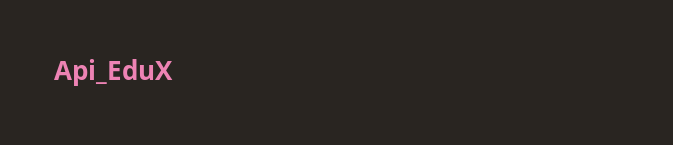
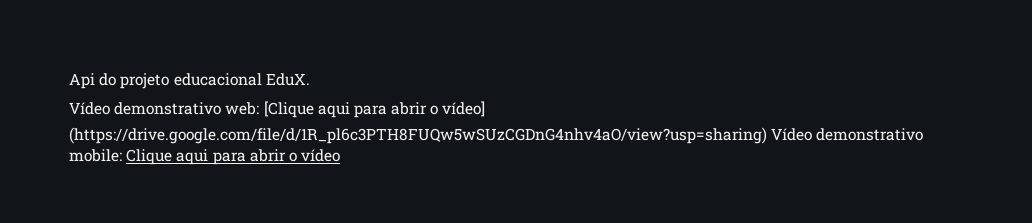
[54,59,173,86] Api_EduX -> [69,73,310,89] [69,101,486,118] [69,127,924,144] [69,149,341,165] Api do projeto educacional EduX. // Vídeo demonstrativo web: [Clique aqui para abrir o vídeo] // (https://drive.google.com/file/d/1R_pl6c3PTH8FUQw5wSUzCGDnG4nhv4aO/view?usp=sharing) Vídeo demonstrativo mobile: Clique aqui para abrir o vídeo

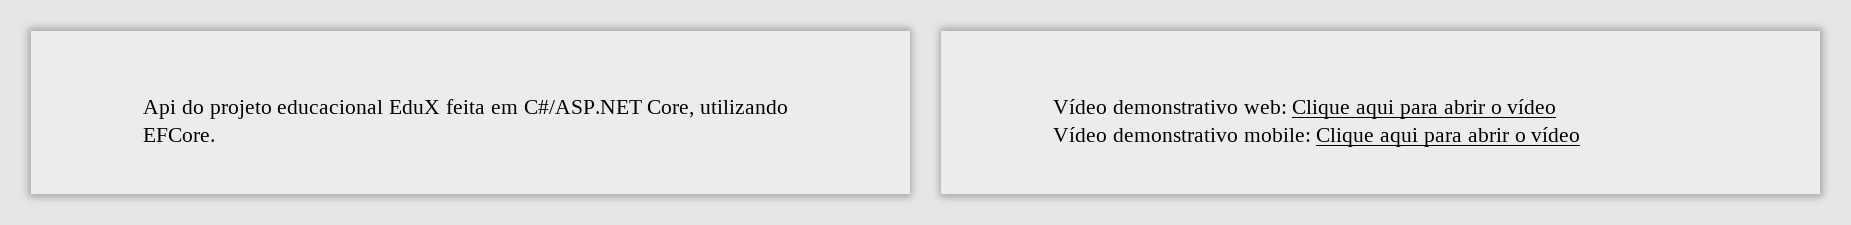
[265,73,310,86] EduX. -> [389,99,789,118] [143,128,215,142] EduX feita em C#/ASP.NET Core, utilizando EFCore.
[263,101,486,118] [69,127,767,144] [Clique aqui para abrir o vídeo] // (https://drive.google.com/file/d/1R_pl6c3PTH8FUQw5wSUzCGDnG4nhv4aO/view?usp=sharing) -> [1292,99,1557,119] Clique aqui para abrir o vídeo //

